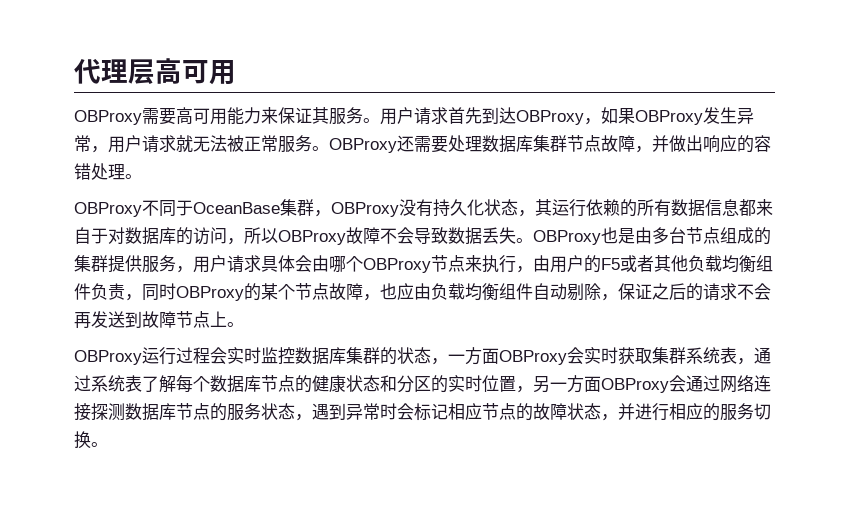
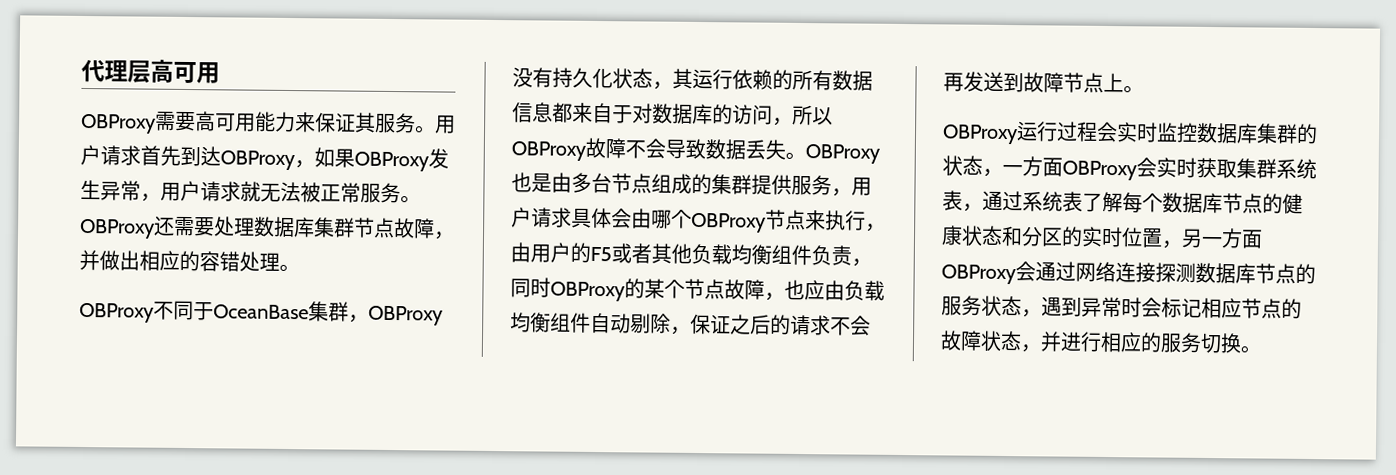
[703,135,720,153] 响 -> [139,250,160,271] 相

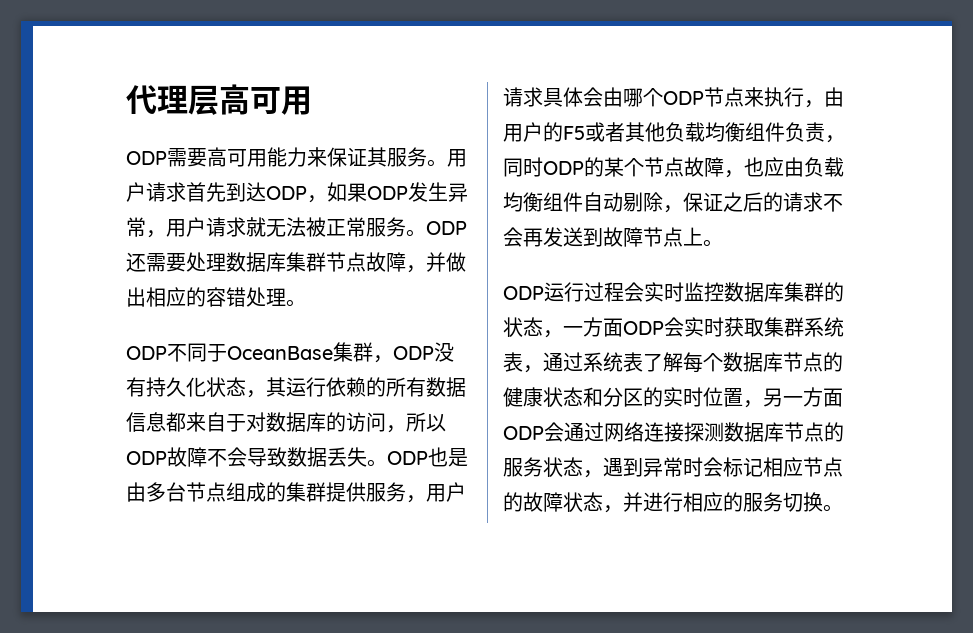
[80,113,156,134] OBProxy -> [126,151,167,165] ODP
[220,147,429,172] OBProxy，如果OBProxy -> [266,182,408,203] ODP，如果ODP
[79,218,155,239] OBProxy -> [426,221,467,235] ODP
[79,302,154,323] OBProxy -> [126,346,167,360] ODP
[368,305,443,326] OBProxy -> [393,346,434,360] ODP
[511,141,586,161] OBProxy -> [126,451,167,465] ODP
[805,144,880,164] OBProxy -> [387,451,428,465] ODP
[691,212,766,233] OBProxy -> [663,91,704,105] ODP
[550,281,625,302] OBProxy -> [543,161,584,175] ODP
[942,124,1018,145] OBProxy -> [503,286,544,300] ODP
[1062,160,1137,181] OBProxy -> [623,321,664,335] ODP
[941,264,1016,285] OBProxy -> [503,426,544,440] ODP

